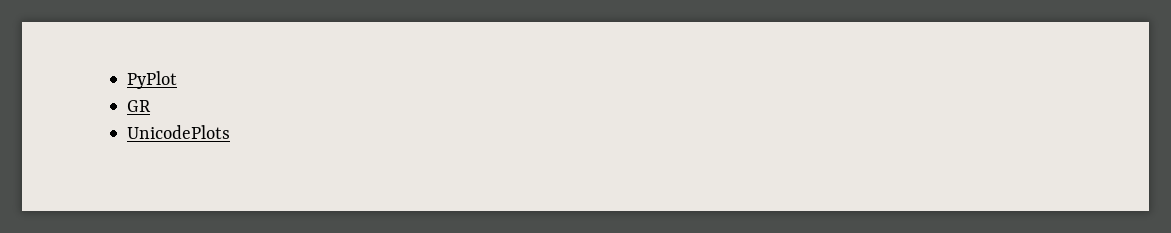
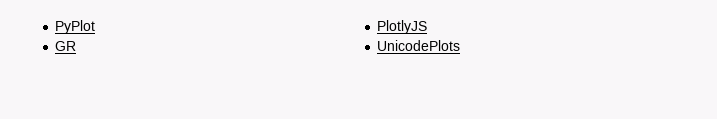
(152, 106) none -> [377,20,428,34] // PlotlyJS

